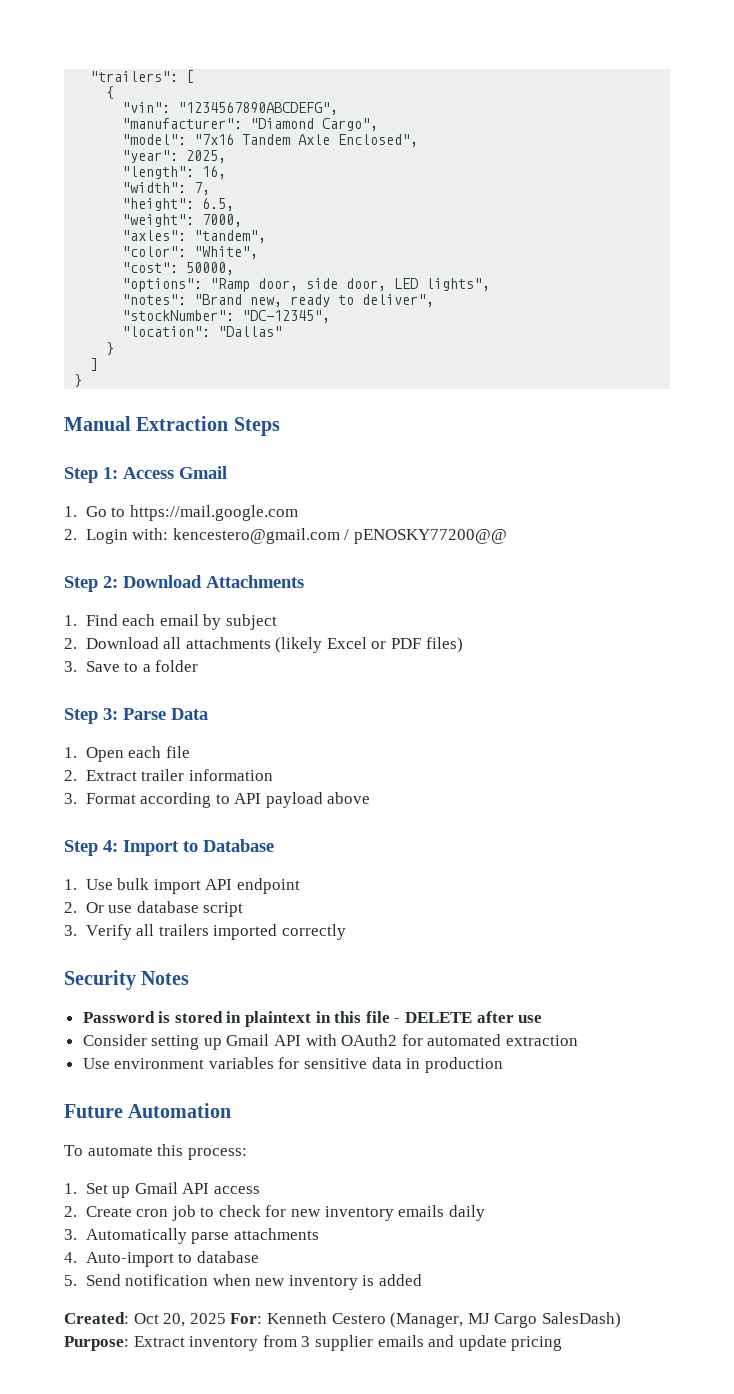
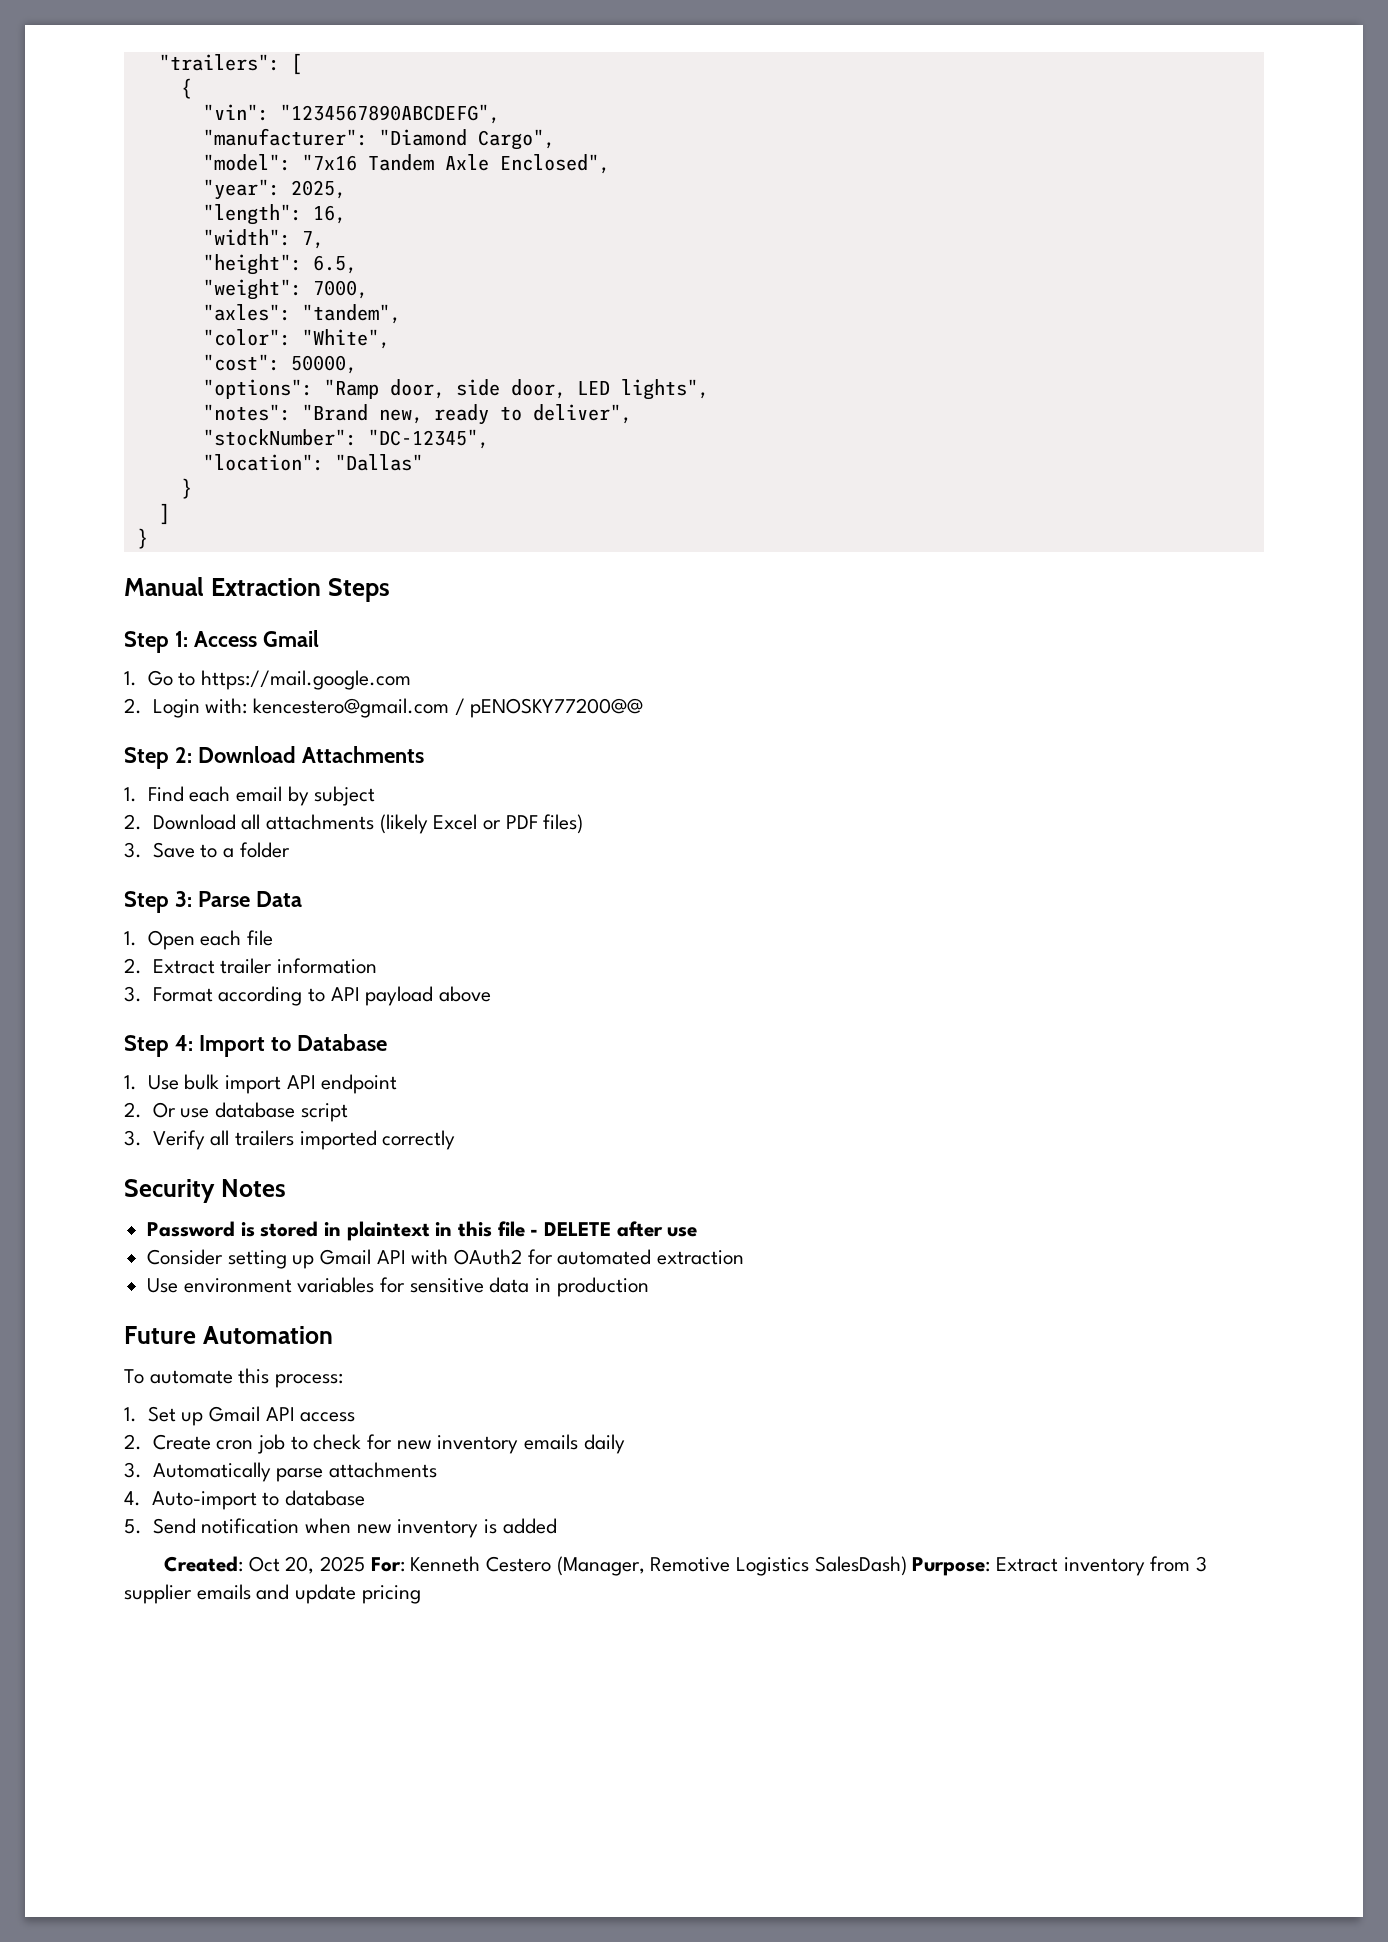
[467,1313,538,1328] MJ Cargo -> [650,1557,810,1576] Remotive Logistics

